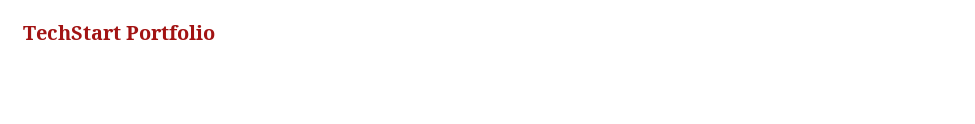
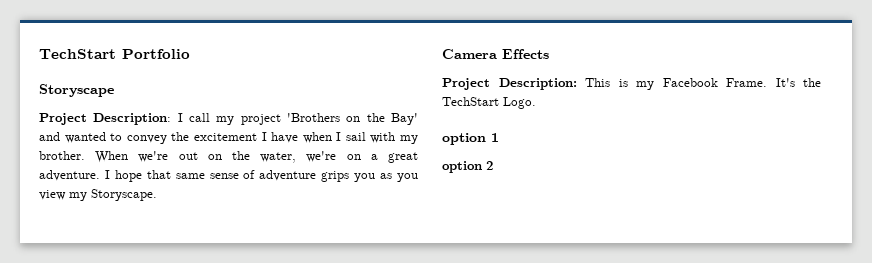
(216, 32) none -> [39,84,114,97] [39,113,418,125] [39,132,418,144] [39,151,418,163] [39,170,419,182] [39,189,157,201] [442,49,549,59] [442,78,821,90] [442,97,536,109] [442,133,499,145] [442,161,493,173] // Storyscape // Project Description: I call my project 'Brothers on the Bay' and wanted to convey the excitement I have when I sail with my brother. When we're out on the water, we're on a great adventure. I hope that same sense of adventure grips you as you view my Storyscape. // Camera Effects // Project Description: This is my Facebook Frame. It's the TechStart Logo. // option 1 // option 2

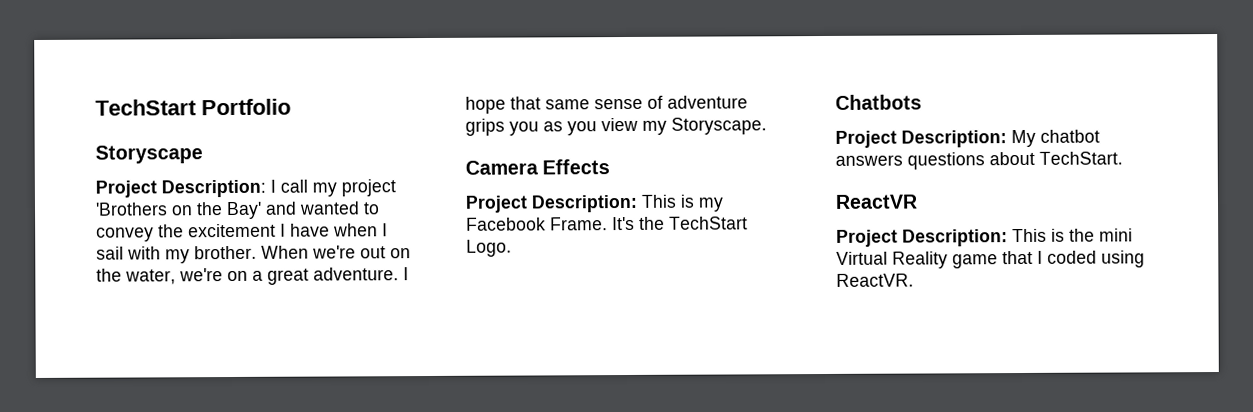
[442,133,499,145] [442,161,493,173] option 1 // option 2 -> [835,94,922,110] [835,129,1100,148] [835,151,1123,170] [835,194,918,209] [836,228,1133,247] [836,250,1145,269] [836,273,914,287] Chatbots // Project Description: My chatbot answers questions about TechStart. // ReactVR // Project Description: This is the mini Virtual Reality game that I coded using ReactVR.

